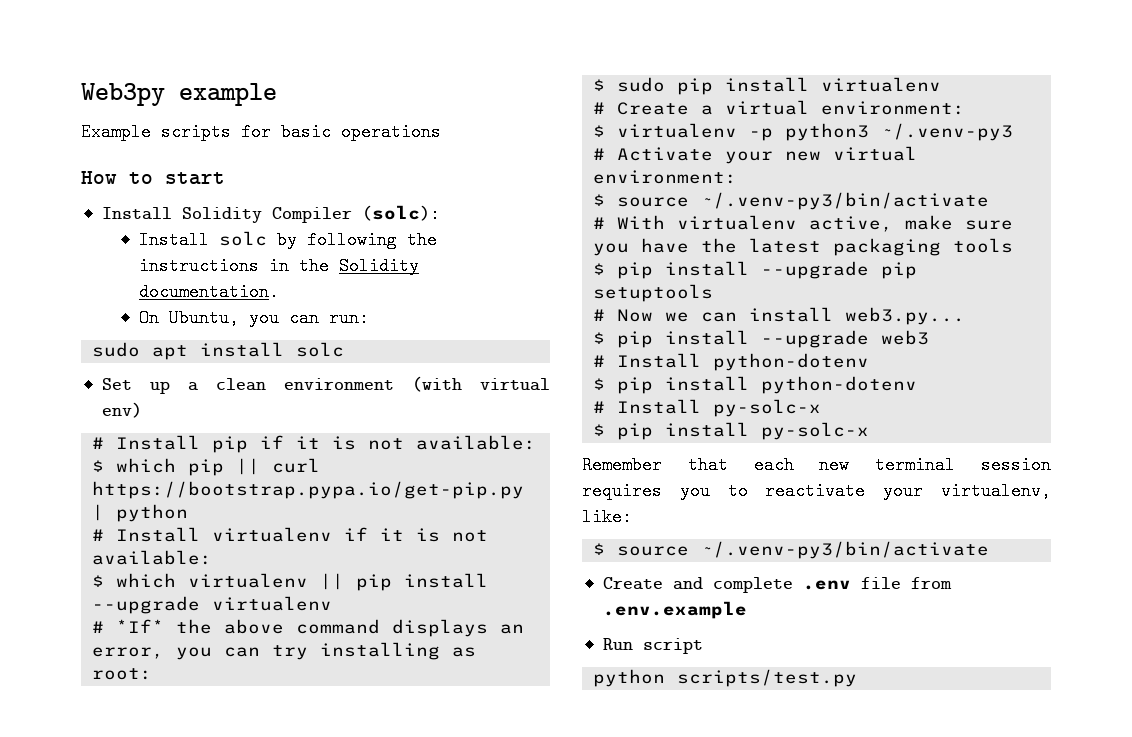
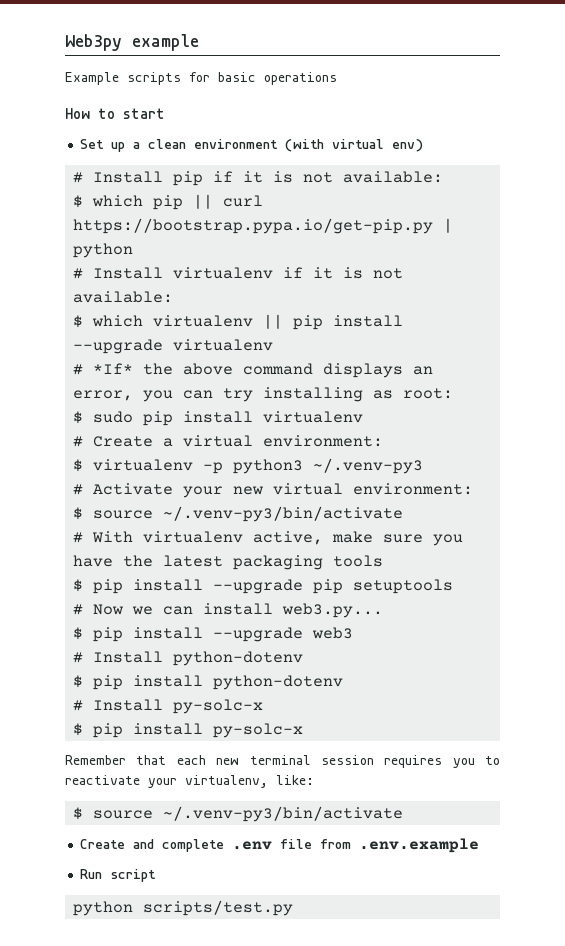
[101,205,440,223] [138,231,437,249] [138,257,419,275] [138,283,279,301] [138,309,369,327] [92,342,345,360] // Install Solidity Compiler (solc): // Install solc by following the instructions in the Solidity documentation. // On Ubuntu, you can run: // sudo apt install solc -> (165, 113) none

